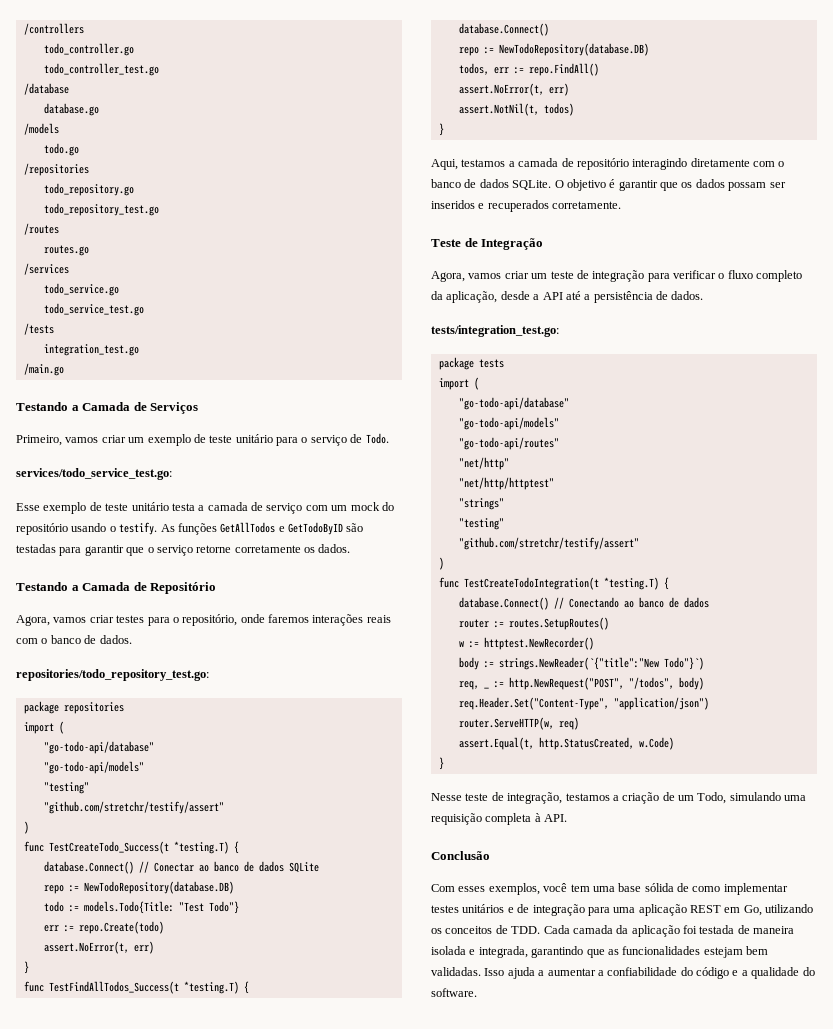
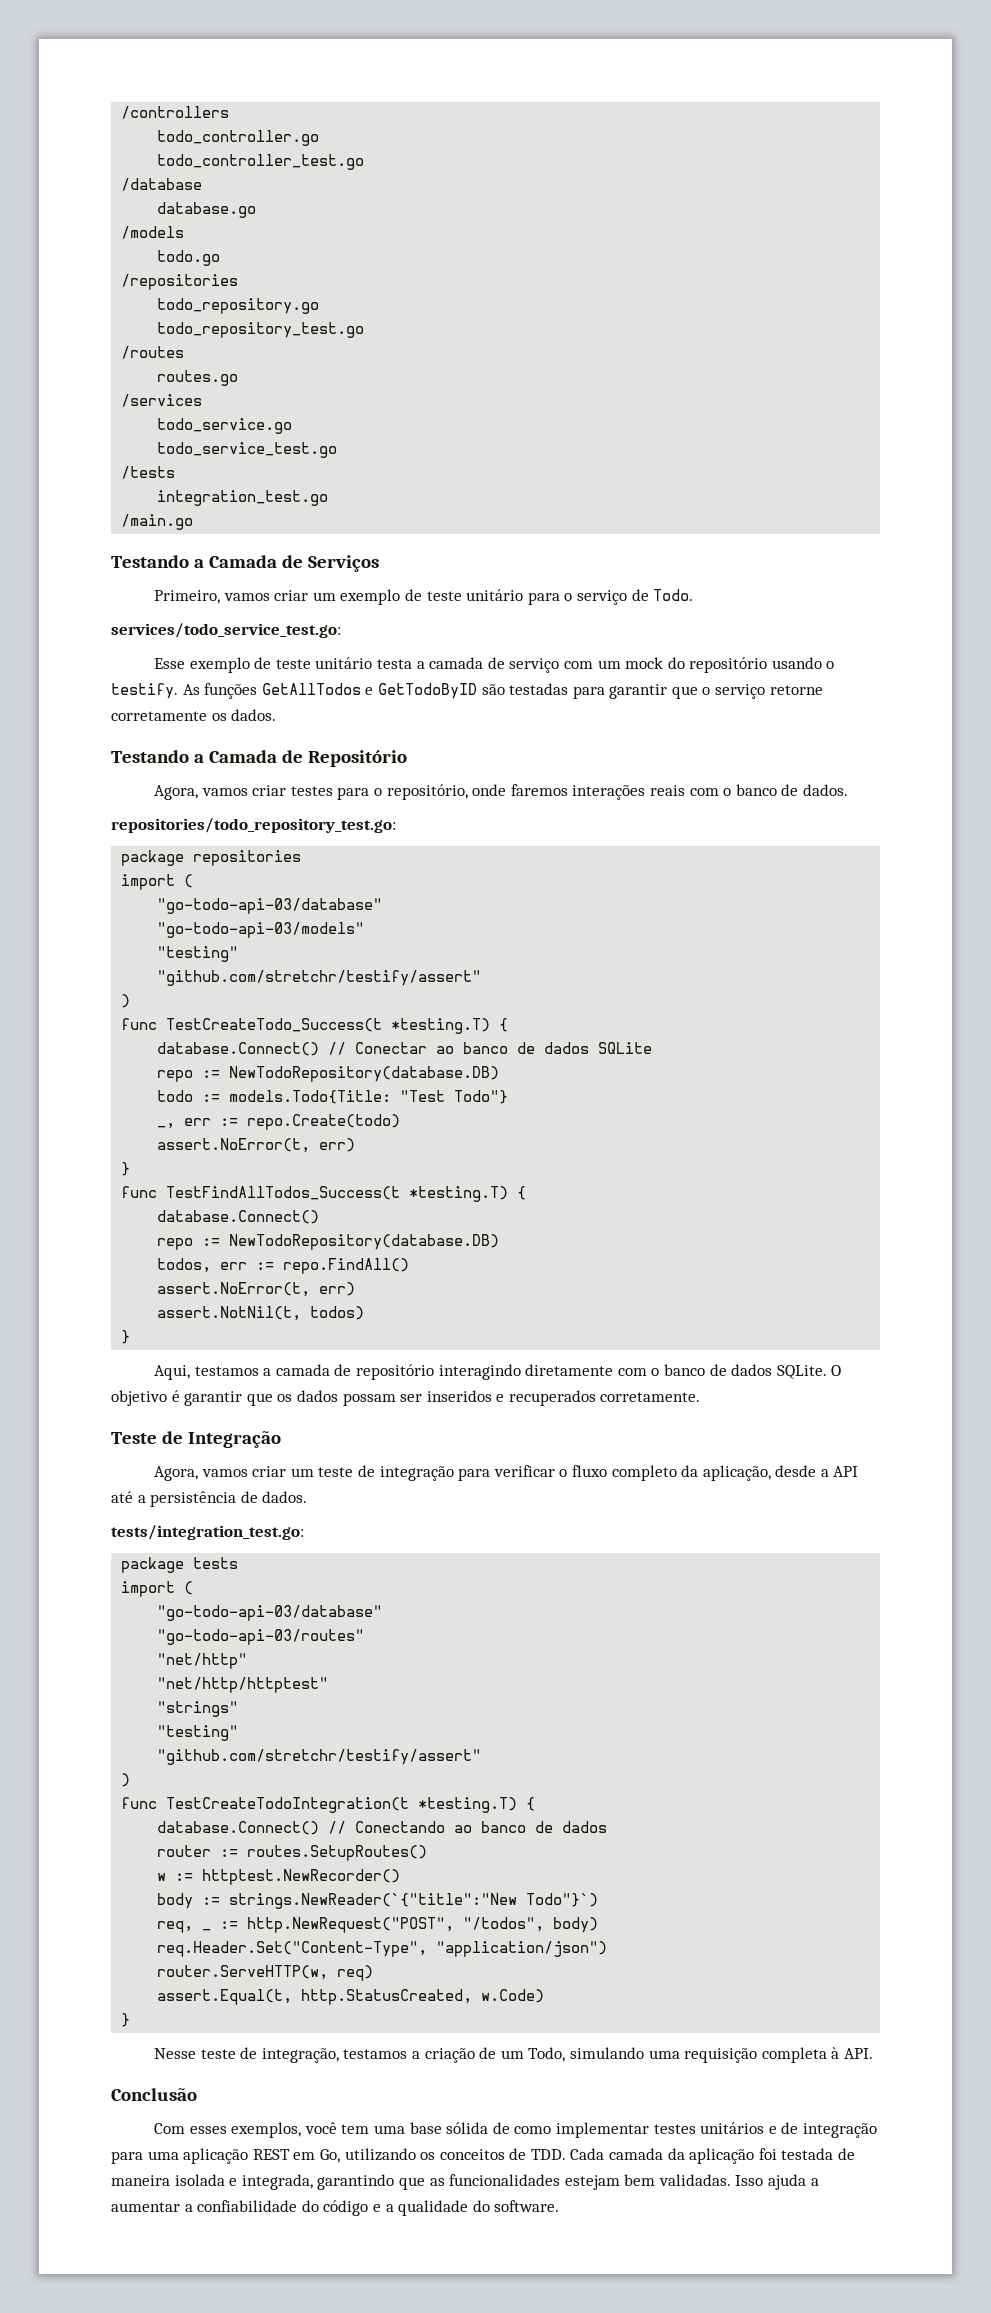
[43,741,154,754] [43,761,144,774] "go-todo-api/database" // "go-todo-api/models" -> [157,898,383,914] [157,922,365,938] "go-todo-api-03/database" // "go-todo-api-03/models"
(239, 907) none -> [157,1123,176,1129] _,
[458,397,569,410] [458,417,559,430] [458,437,559,450] "go-todo-api/database" // "go-todo-api/models" // "go-todo-api/routes" -> [157,1605,383,1621] [157,1629,365,1645] "go-todo-api-03/database" // "go-todo-api-03/routes"

